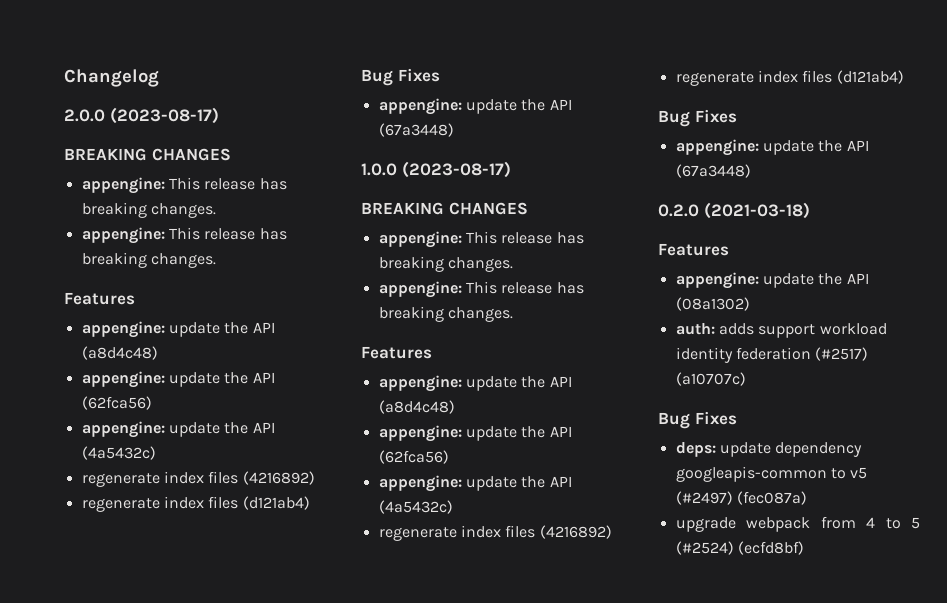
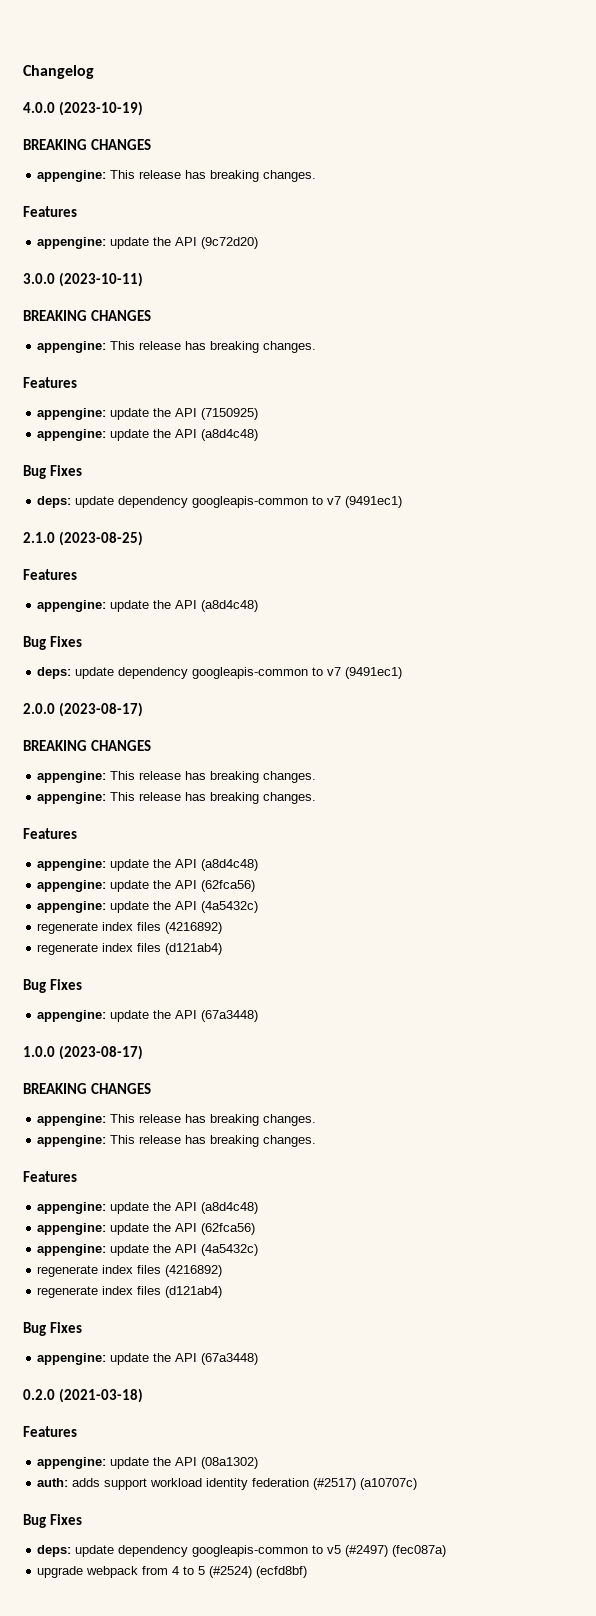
(159, 78) none -> [23,101,144,116] [23,139,151,150] [37,170,317,182] [23,206,77,217] [37,237,259,249] [23,272,144,287] [23,310,151,321] [37,341,317,353] [23,377,77,388] [37,408,259,420] [37,429,259,441] [23,465,82,479] [37,496,403,508] [23,531,144,546] [23,569,77,580] [37,600,259,612] [23,636,82,650] [37,667,403,679] // 4.0.0 (2023-10-19) // BREAKING CHANGES // appengine: This release has breaking changes. // Features // appengine: update the API (9c72d20) // 3.0.0 (2023-10-11) // BREAKING CHANGES // appengine: This release has breaking changes. // Features // appengine: update the API (7150925) // appengine: update the API (a8d4c48) // Bug Fixes // deps: update dependency googleapis-common to v7 (9491ec1) // 2.1.0 (2023-08-25) // Features // appengine: update the API (a8d4c48) // Bug Fixes // deps: update dependency googleapis-common to v7 (9491ec1)

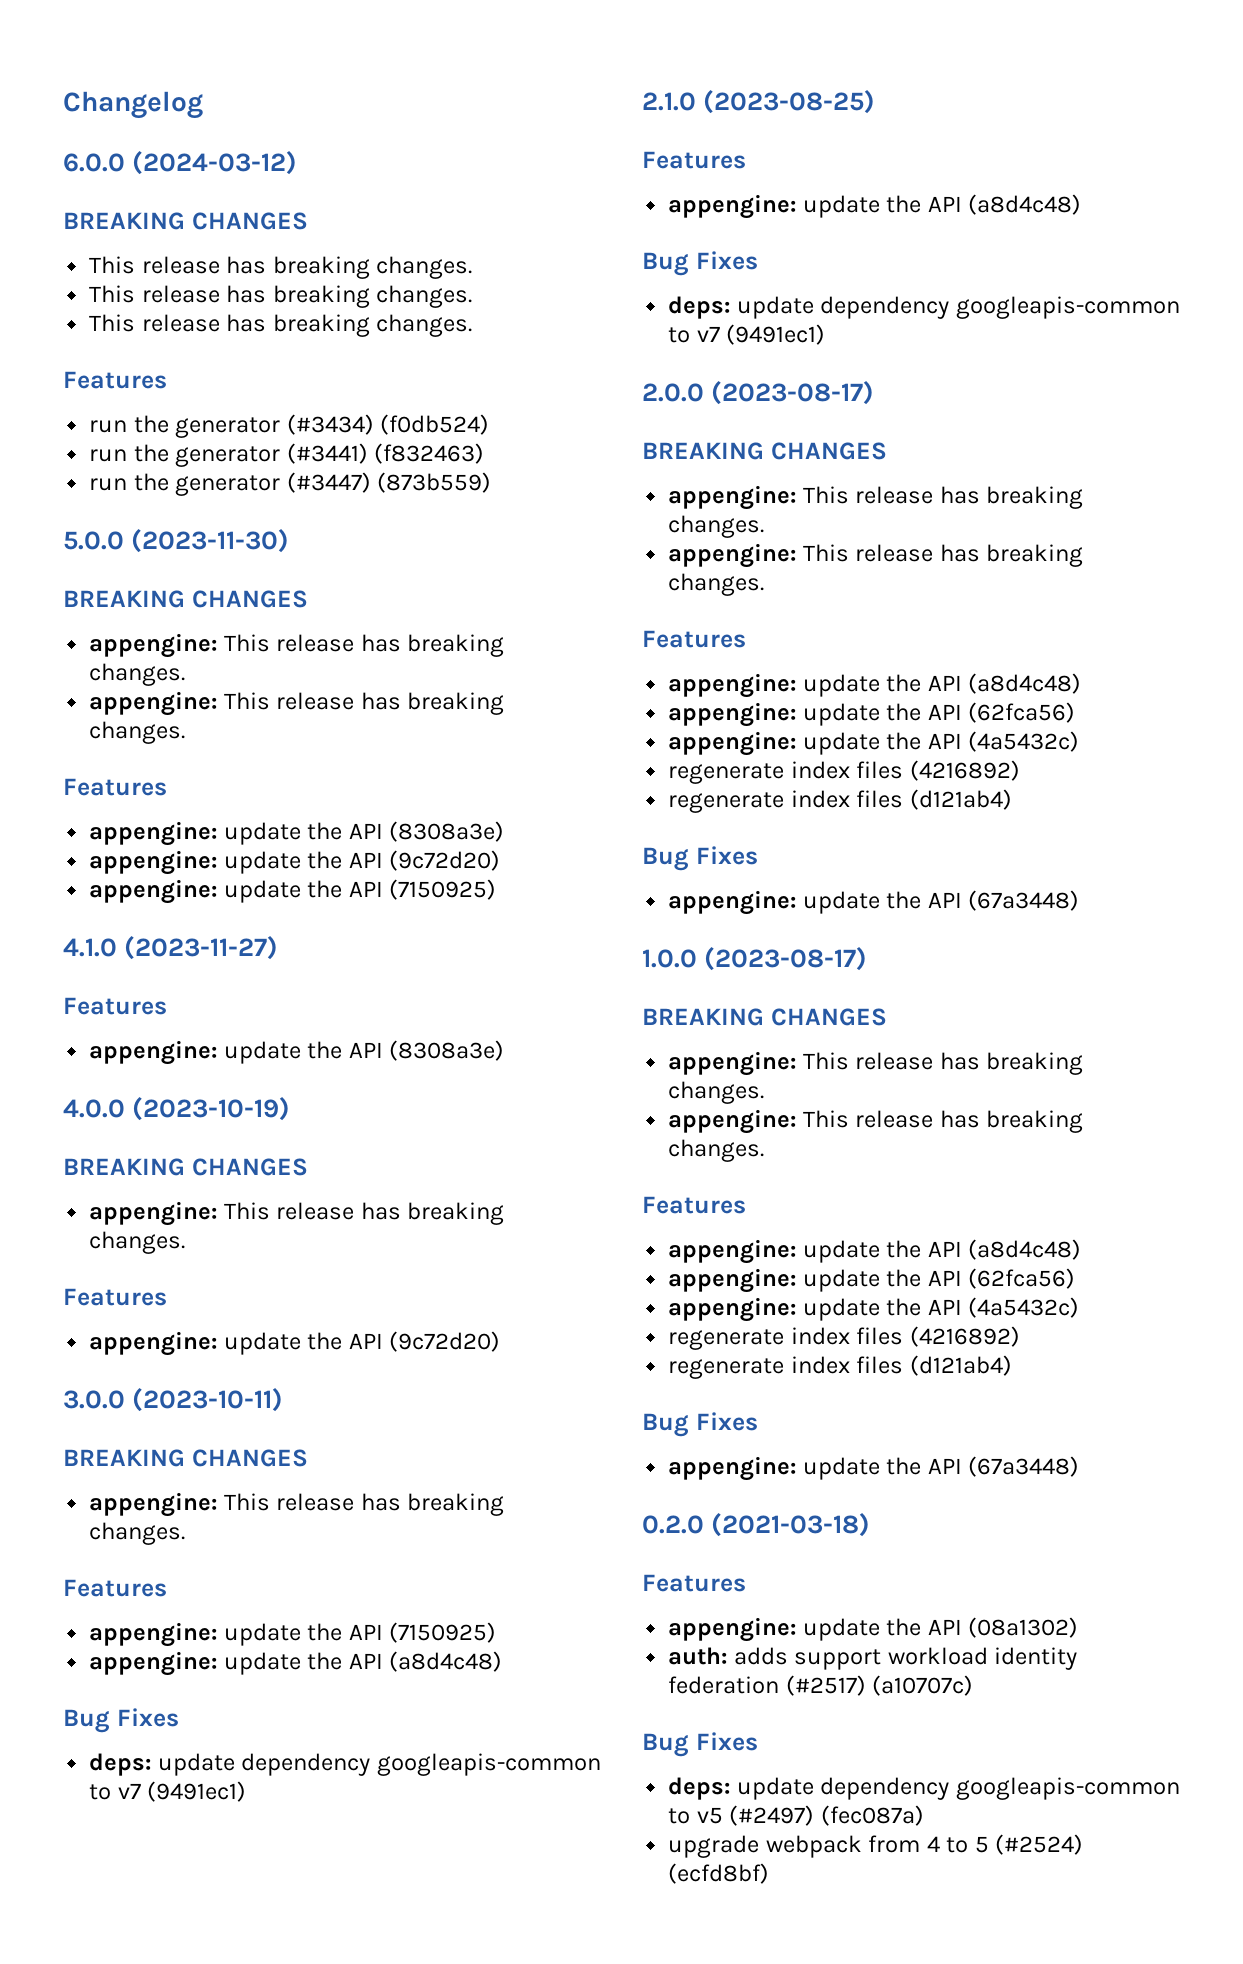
(94, 72) none -> [63,151,298,175] [63,212,308,230] [89,256,473,279] [89,285,473,308] [89,314,473,337] [63,371,167,389] [89,414,490,438] [89,443,485,467] [89,472,492,496] [63,529,290,553] [63,590,308,608] [89,633,505,658] [89,663,186,686] [89,691,505,716] [89,721,186,744] [63,778,167,796] [89,821,505,846] [89,850,501,875] [89,879,497,904] [63,936,279,960] [63,997,167,1015] [89,1040,505,1065] // 6.0.0 (2024-03-12) // BREAKING CHANGES // This release has breaking changes. // This release has breaking changes. // This release has breaking changes. // Features // run the generator (#3434) (f0db524) // run the generator (#3441) (f832463) // run the generator (#3447) (873b559) // 5.0.0 (2023-11-30) // BREAKING CHANGES // appengine: This release has breaking changes. // appengine: This release has breaking changes. // Features // appengine: update the API (8308a3e) // appengine: update the API (9c72d20) // appengine: update the API (7150925) // 4.1.0 (2023-11-27) // Features // appengine: update the API (8308a3e)

